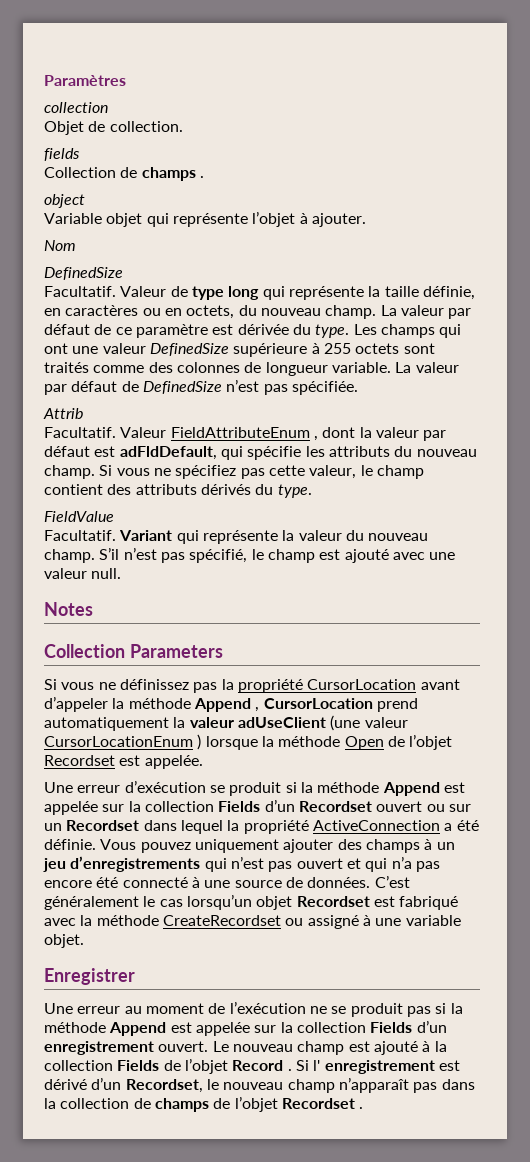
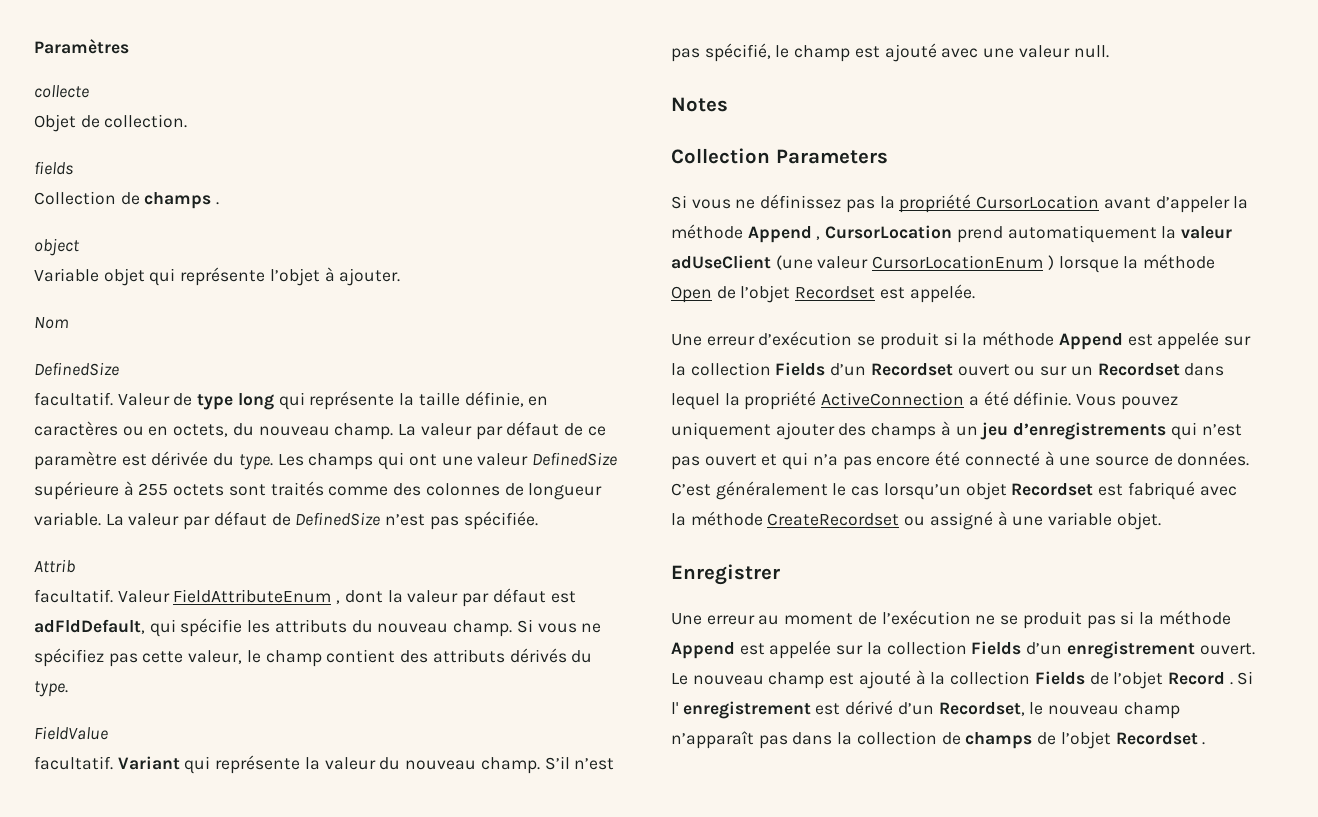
[44,102,108,113] collection -> [34,85,89,98] collecte
[44,286,116,297] Facultatif. -> [34,392,113,406] facultatif.
[44,427,116,438] Facultatif. -> [34,589,113,603] facultatif.
[44,530,116,541] Facultatif. -> [34,756,113,770] facultatif.

